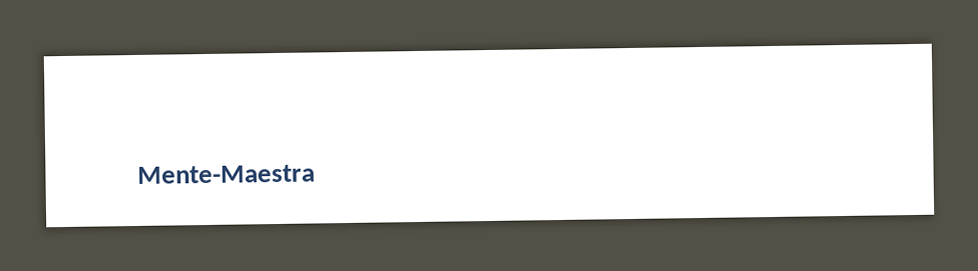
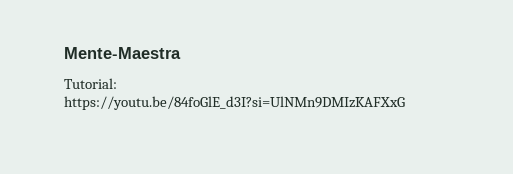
(315, 174) none -> [64,78,117,89] [64,96,405,110] // Tutorial: https://youtu.be/84foGlE_d3I?si=UlNMn9DMIzKAFXxG

